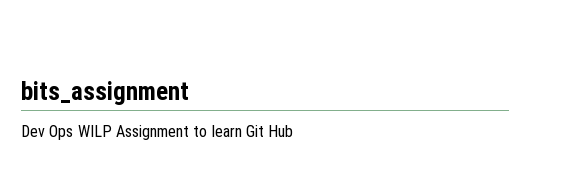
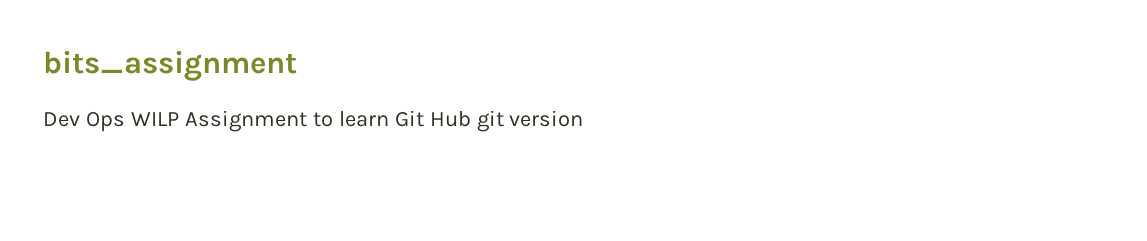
(294, 131) none -> [476,110,584,132] git version

